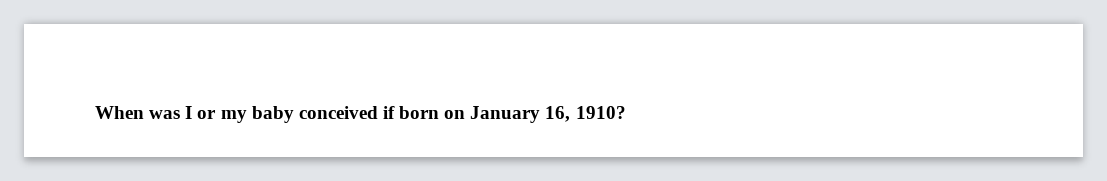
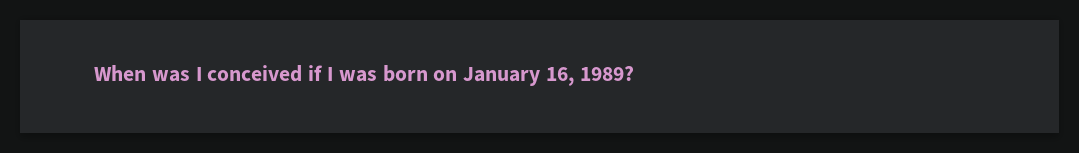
[197,106,395,123] or my baby conceived if -> [207,65,377,82] conceived if I was
[575,106,626,119] 1910? -> [579,66,634,81] 1989?

